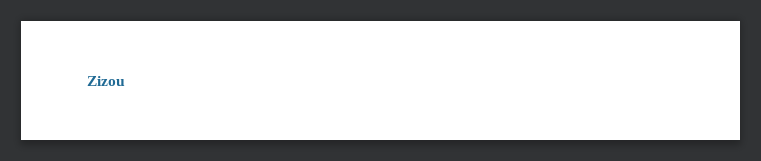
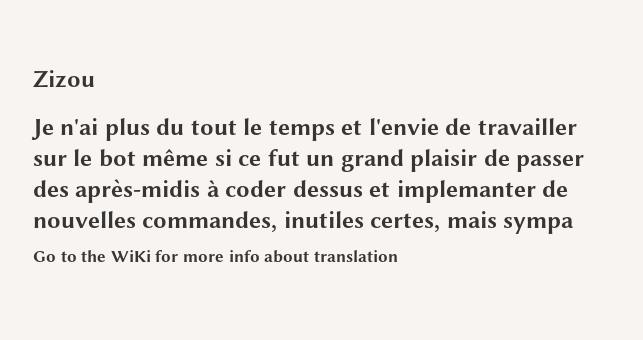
(125, 81) none -> [31,118,577,141] [33,149,585,172] [33,179,569,203] [33,211,575,234] [33,250,398,263] // Je n'ai plus du tout le temps et l'envie de travailler sur le bot même si ce fut un grand plaisir de passer des après-midis à coder dessus et implemanter de nouvelles commandes, inutiles certes, mais sympa // Go to the WiKi for more info about translation

